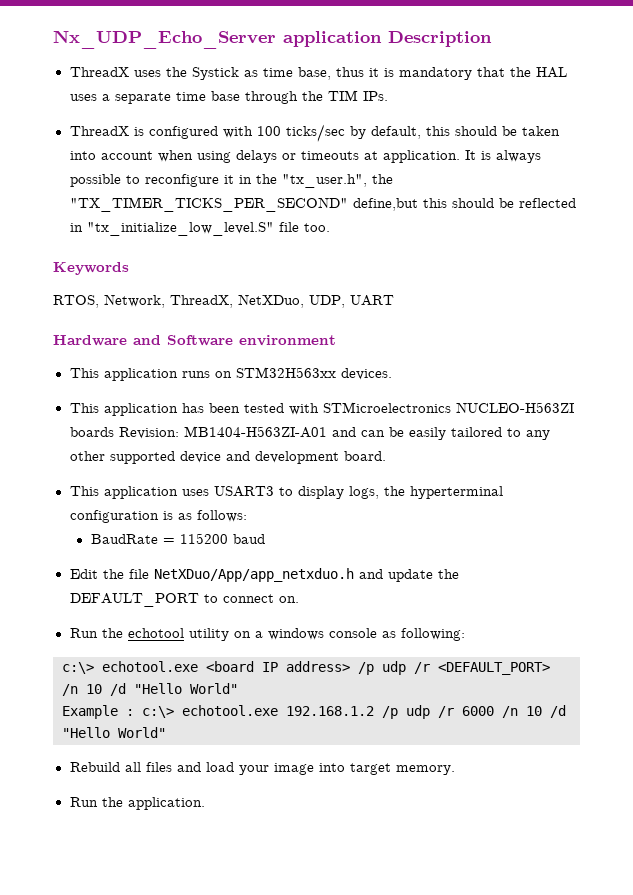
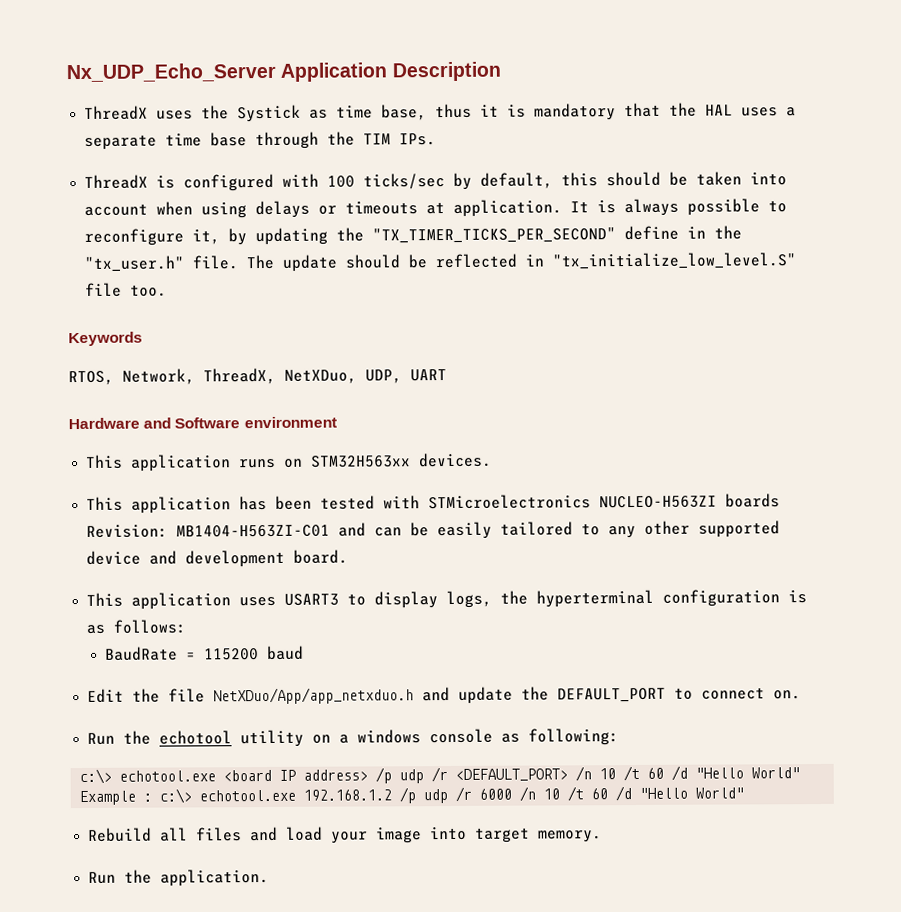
[283,31,382,47] application -> [280,62,388,82] Application
[223,174,393,188] [69,197,447,212] it in the "tx_user.h", the "TX_TIMER_TICKS_PER_SECOND" define,but this -> [192,225,743,246] [84,254,339,272] it, by updating the "TX_TIMER_TICKS_PER_SECOND" define in the "tx_user.h" file. The update
[183,426,327,438] MB1404-H563ZI-A01 -> [176,524,331,538] MB1404-H563ZI-C01
(102, 689) none -> [623,765,665,782] /t 60
(542, 711) none -> [567,786,609,802] /t 60

